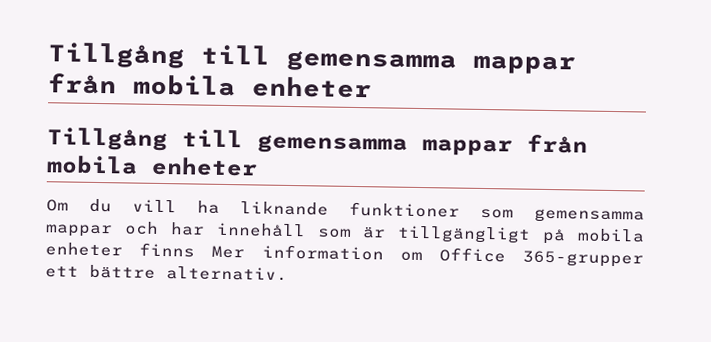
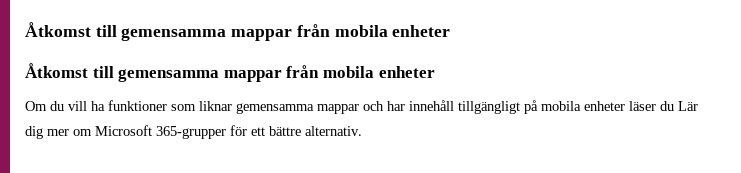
[48,42,576,75] [48,73,372,99] [47,127,168,152] Tillgång till gemensamma mappar från mobila enheter // Tillgång -> [25,22,451,41] [25,63,88,78] Åtkomst till gemensamma mappar från mobila enheter // Åtkomst
[240,201,329,216] liknande -> (105, 106) none
(514, 213) none -> [199,101,232,111] liknar
[316,226,387,239] som är -> (454, 105) none
[139,242,644,268] finns Mer information om Office 365-grupper -> [629,101,698,111] [25,125,247,139] läser du Lär dig mer om Microsoft 365-grupper för

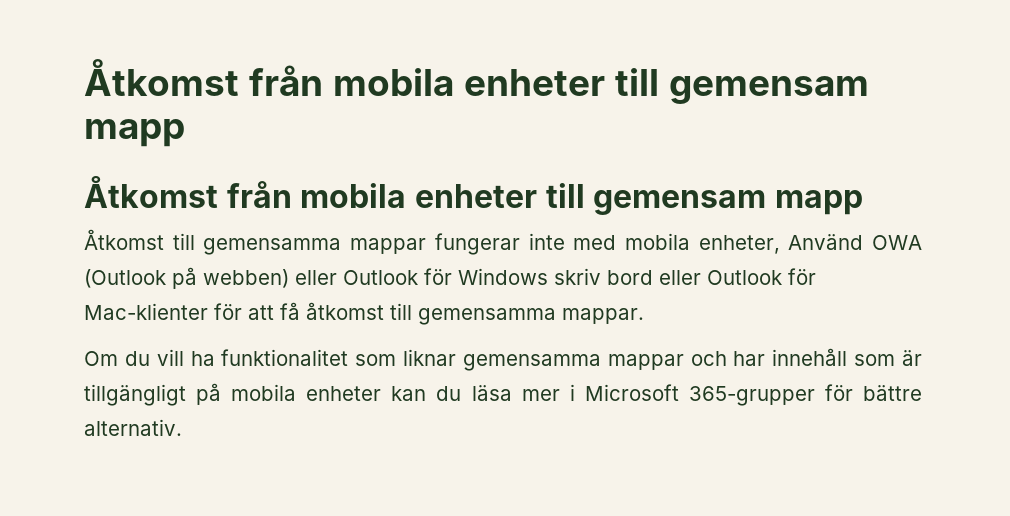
[25,22,451,41] [25,63,435,82] Åtkomst till gemensamma mappar från mobila enheter // Åtkomst till gemensamma mappar från mobila enheter -> [84,59,869,104] [84,119,185,147] [84,175,863,215] [84,229,923,255] [84,267,816,289] [84,302,644,325] Åtkomst från mobila enheter till gemensam mapp // Åtkomst från mobila enheter till gemensam mapp // Åtkomst till gemensamma mappar fungerar inte med mobila enheter, Använd OWA (Outlook på webben) eller Outlook för Windows skriv bord eller Outlook för Mac-klienter för att få åtkomst till gemensamma mappar.
[108,100,167,111] funktioner -> [221,349,349,366] funktionalitet
(454, 105) none -> [854,350,922,366] som är
[629,101,698,111] [25,126,92,139] läser du Lär dig mer om -> [391,384,575,401] kan du läsa mer i
[251,127,265,136] ett -> (853, 392) none

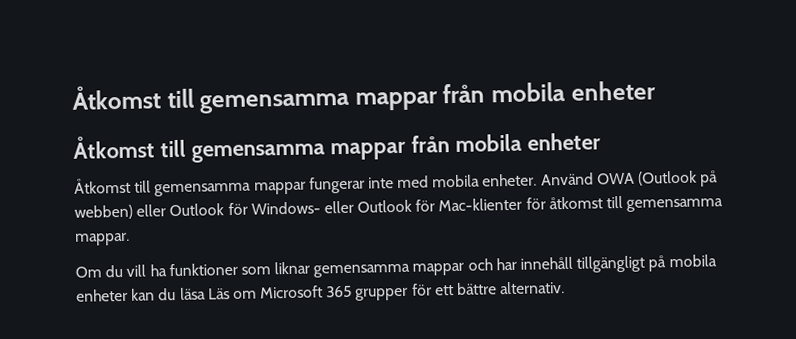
[84,59,869,104] [84,119,185,147] [84,175,863,215] Åtkomst från mobila enheter till gemensam mapp // Åtkomst från mobila enheter till gemensam mapp -> [72,80,656,114] [73,132,601,163] Åtkomst till gemensamma mappar från mobila enheter // Åtkomst till gemensamma mappar från mobila enheter
[698,235,780,254] enheter, -> [482,173,538,187] enheter.
[458,268,653,285] Windows skriv bord -> [250,201,321,215] Windows-
[248,302,300,320] att få -> (546, 203) none
[221,349,349,366] funktionalitet -> [168,262,238,277] funktioner
[854,350,922,366] som är -> (574, 263) none
[521,384,853,406] mer i Microsoft 365-grupper för -> [207,283,454,301] Läs om Microsoft 365 grupper för ett

